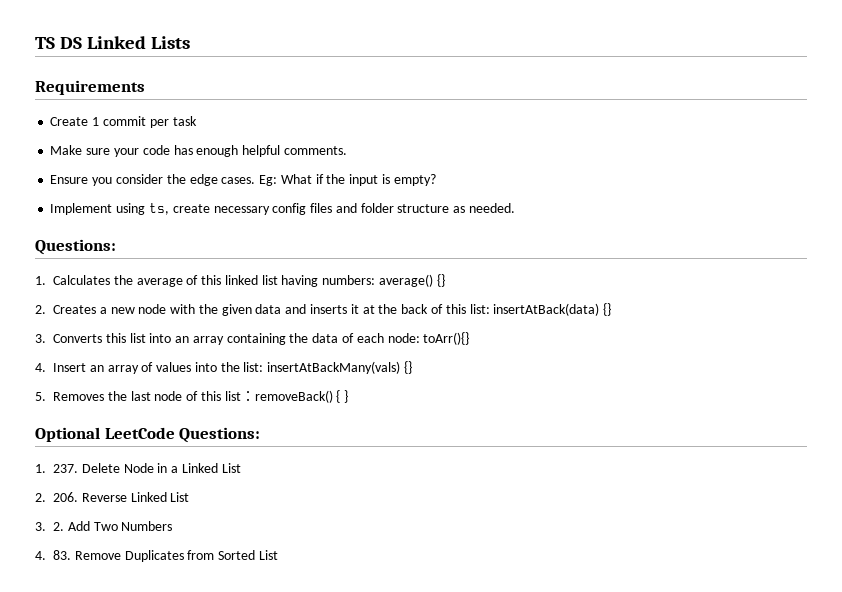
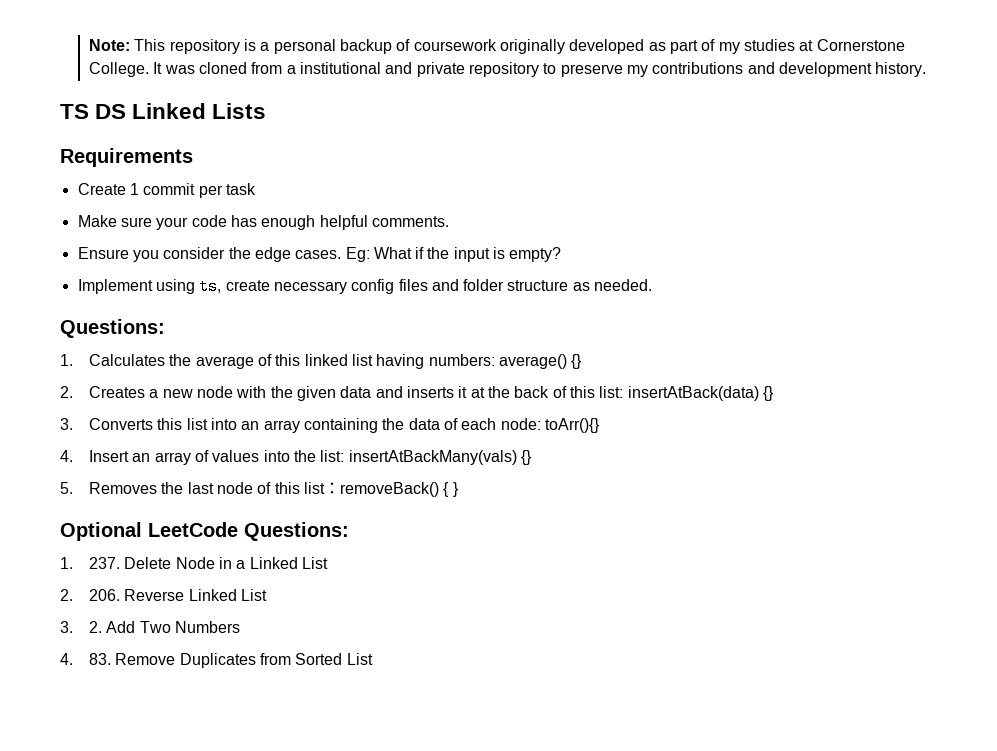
(35, 43) none -> [89,39,905,54] [89,62,927,77] Note: This repository is a personal backup of coursework originally developed as part of my studies at Cornerstone College. It was cloned from a institutional and private repository to preserve my contributions and development history. //

